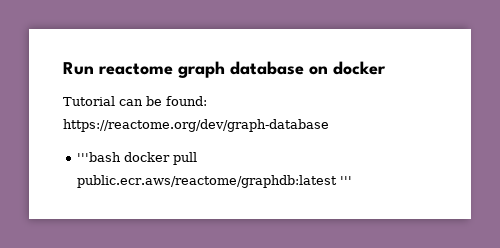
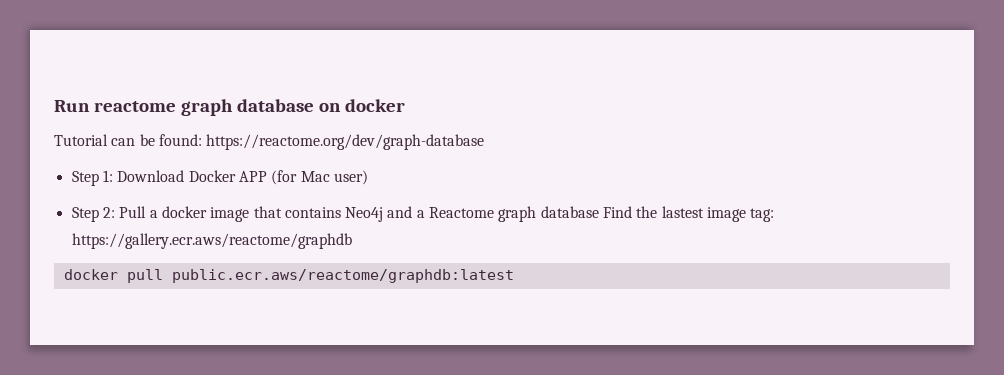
[77,152,122,162] '''bash -> [71,170,368,186] [71,206,775,222] [71,233,352,249] Step 1: Download Docker APP (for Mac user) // Step 2: Pull a docker image that contains Neo4j and a Reactome graph database Find the lastest image tag: https://gallery.ecr.aws/reactome/graphdb //
[340,176,353,185] ''' -> (514, 276) none

